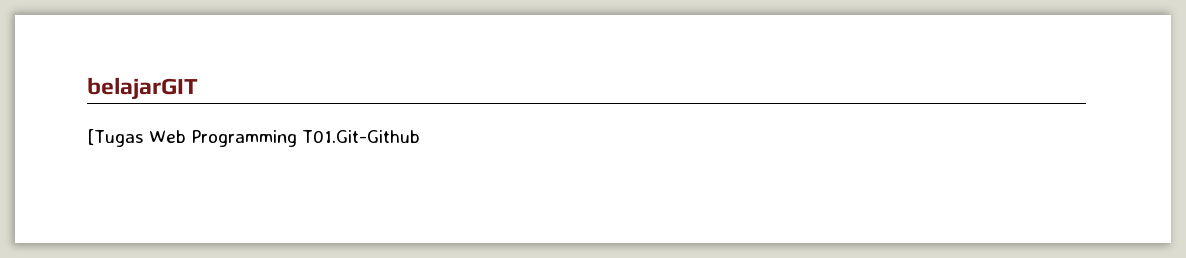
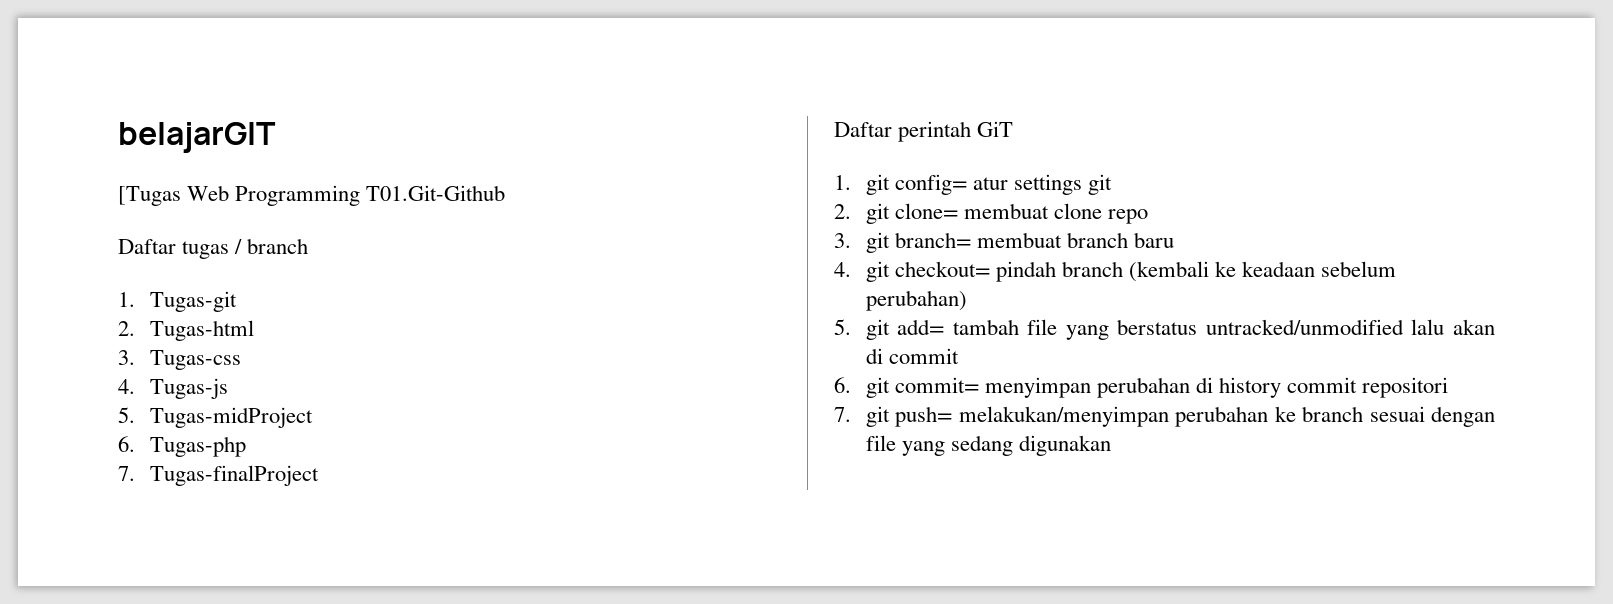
(421, 136) none -> [118,238,309,259] [118,291,237,312] [118,320,254,341] [118,350,241,370] [118,378,228,399] [118,407,313,428] [118,436,246,457] [118,465,319,486] [834,121,1014,142] [834,174,1112,195] [834,203,1148,224] [834,232,1174,253] [834,261,1397,282] [865,290,967,311] [834,319,1495,340] [865,348,959,364] [834,377,1449,398] [834,406,1495,427] [865,435,1111,456] // Daftar tugas / branch // 1. Tugas-git // 2. Tugas-html // 3. Tugas-css // 4. Tugas-js // 5. Tugas-midProject // 6. Tugas-php // 7. Tugas-finalProject // Daftar perintah GiT // 1. git config= atur settings git // 2. git clone= membuat clone repo // 3. git branch= membuat branch baru // 4. git checkout= pindah branch (kembali ke keadaan sebelum perubahan) // 5. git add= tambah file yang berstatus untracked/unmodified lalu akan di commit // 6. git commit= menyimpan perubahan di history commit repositori // 7. git push= melakukan/menyimpan perubahan ke branch sesuai dengan file yang sedang digunakan

